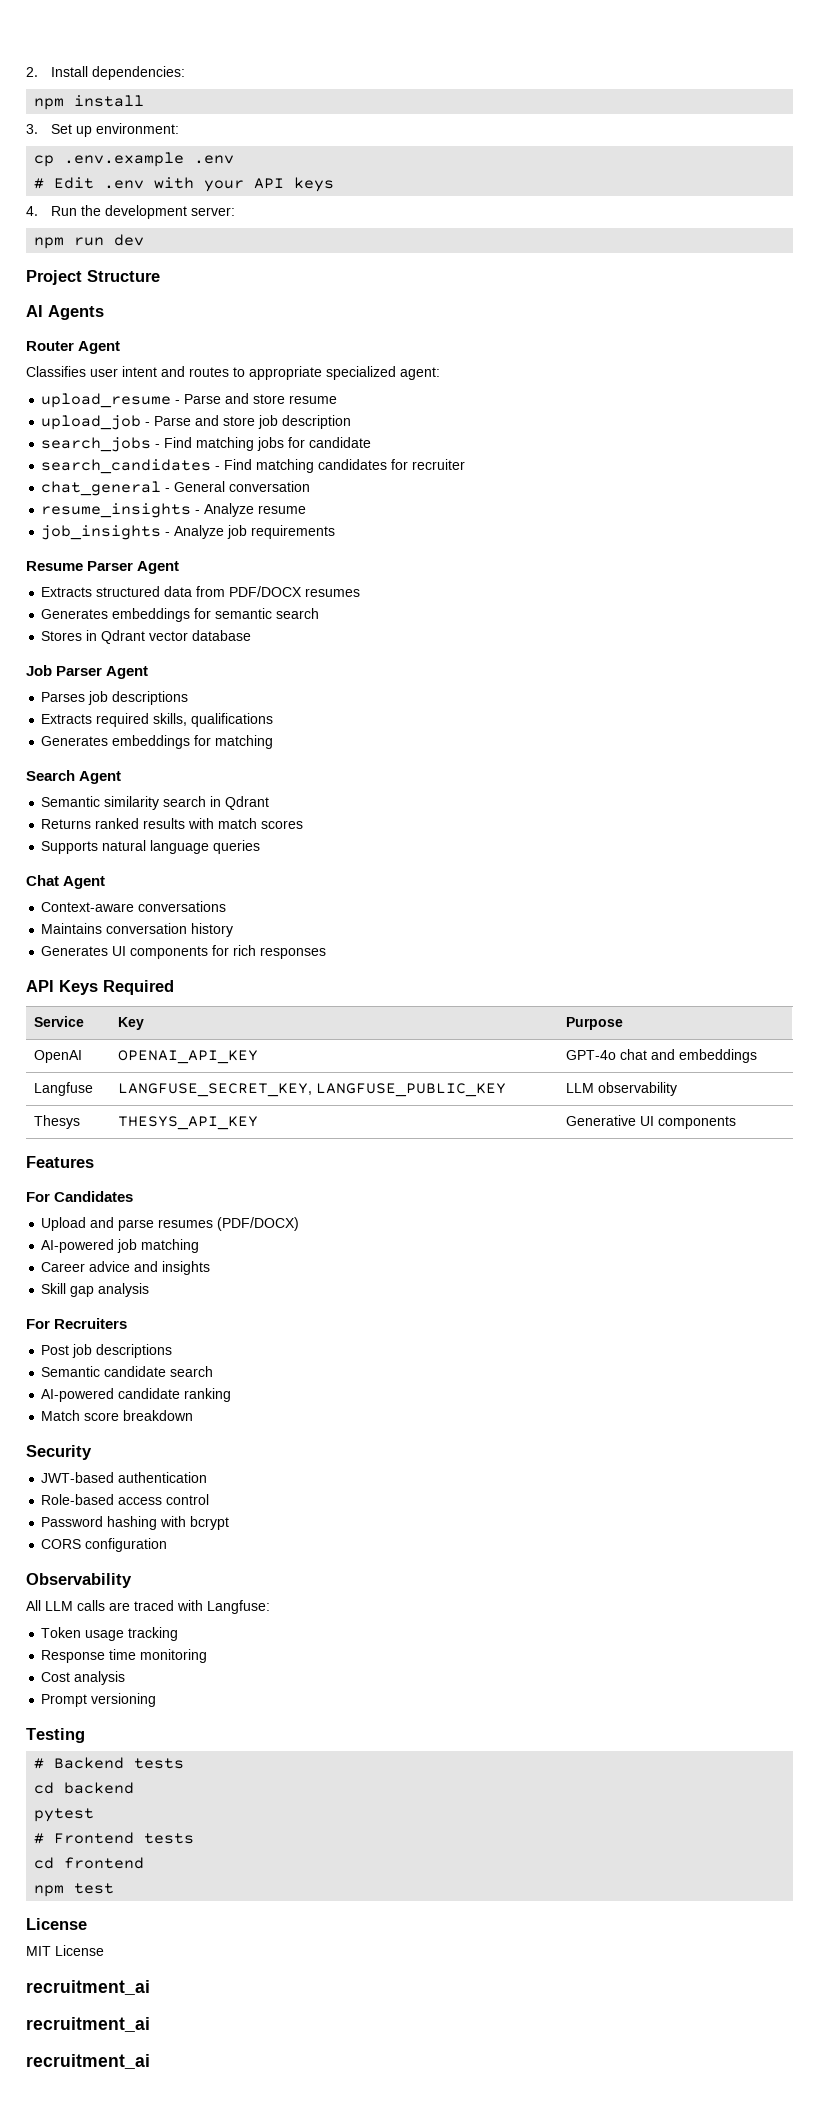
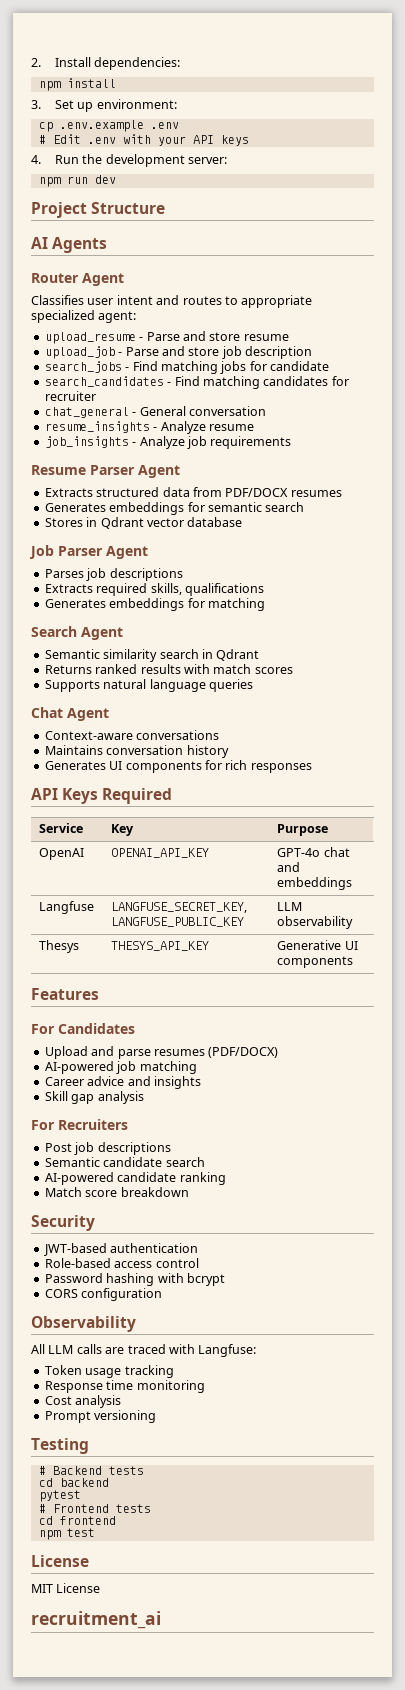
[26,2017,150,2032] [26,2054,150,2069] // recruitment_ai // recruitment_ai -> (161, 1620) none

